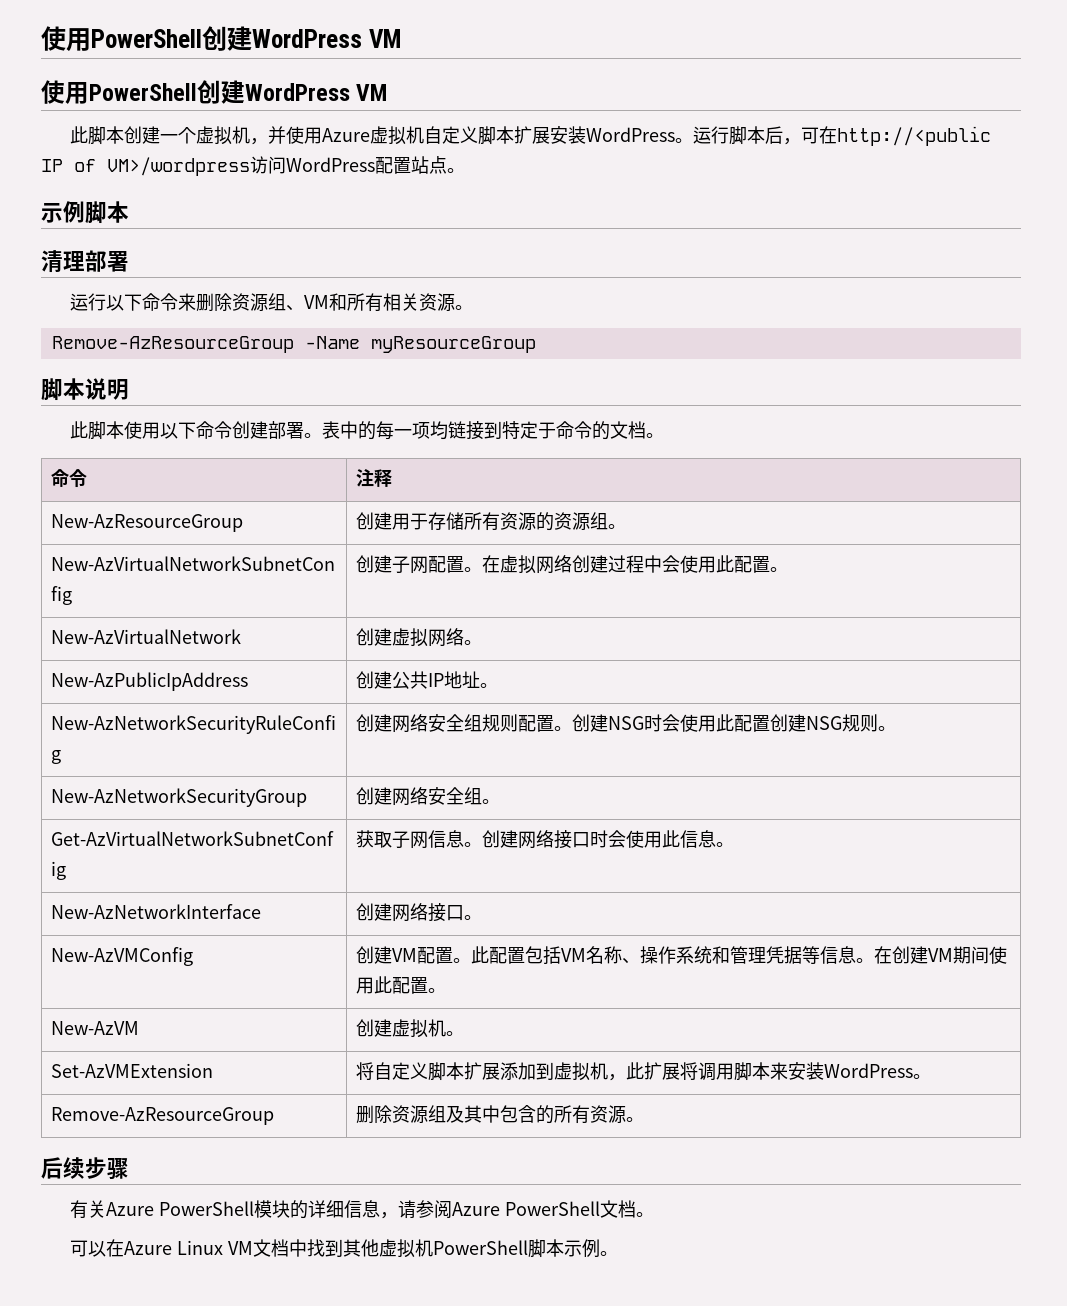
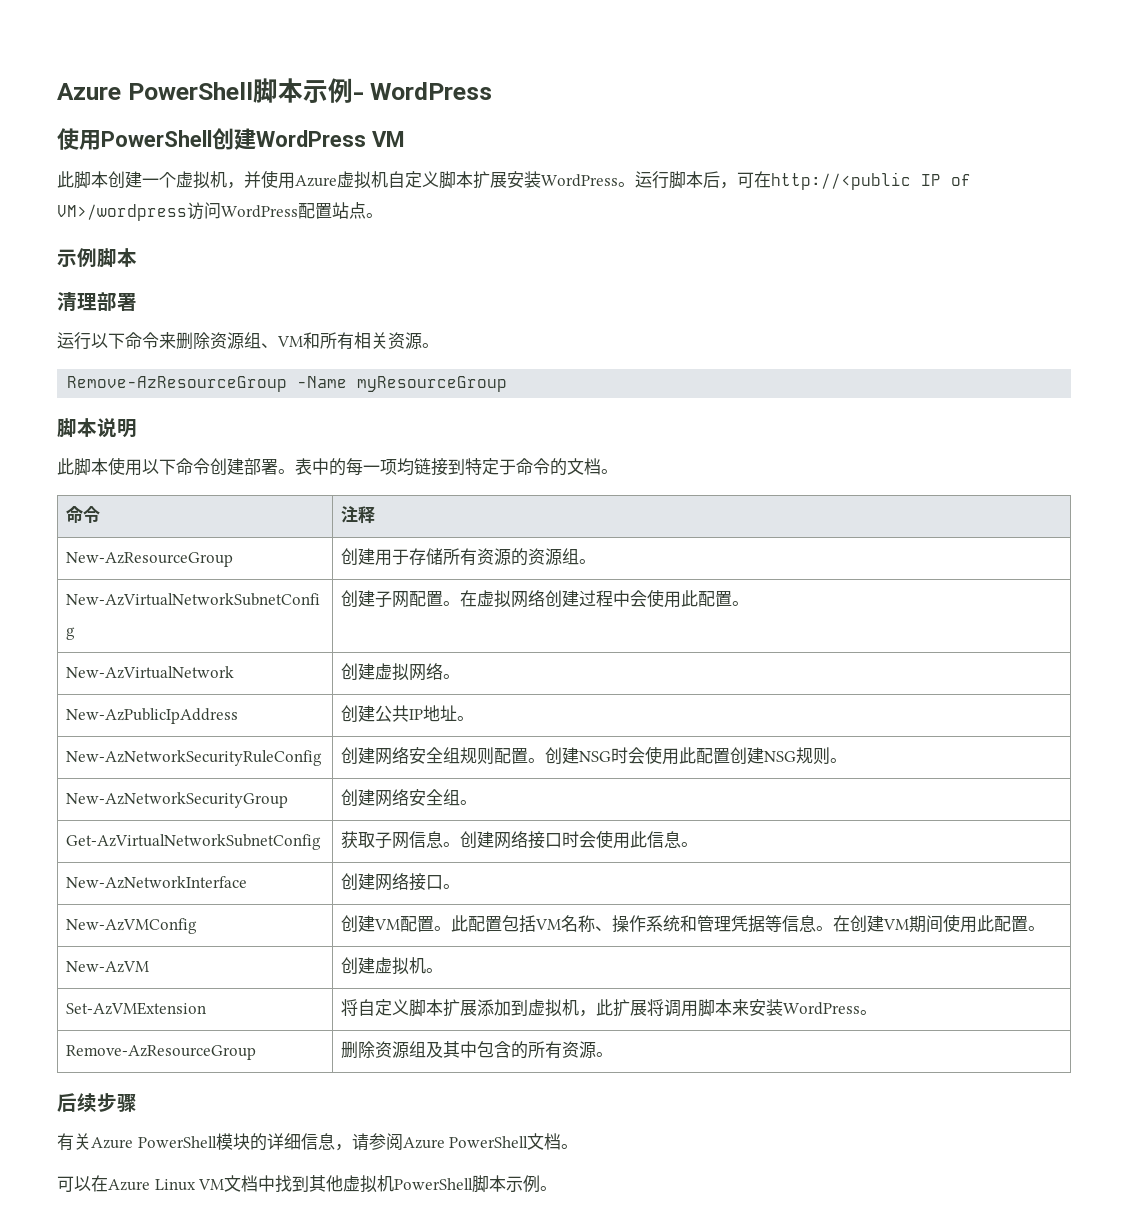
[41,26,401,52] 使用PowerShell创建WordPress VM -> [57,78,493,103] Azure PowerShell脚本示例- WordPress

